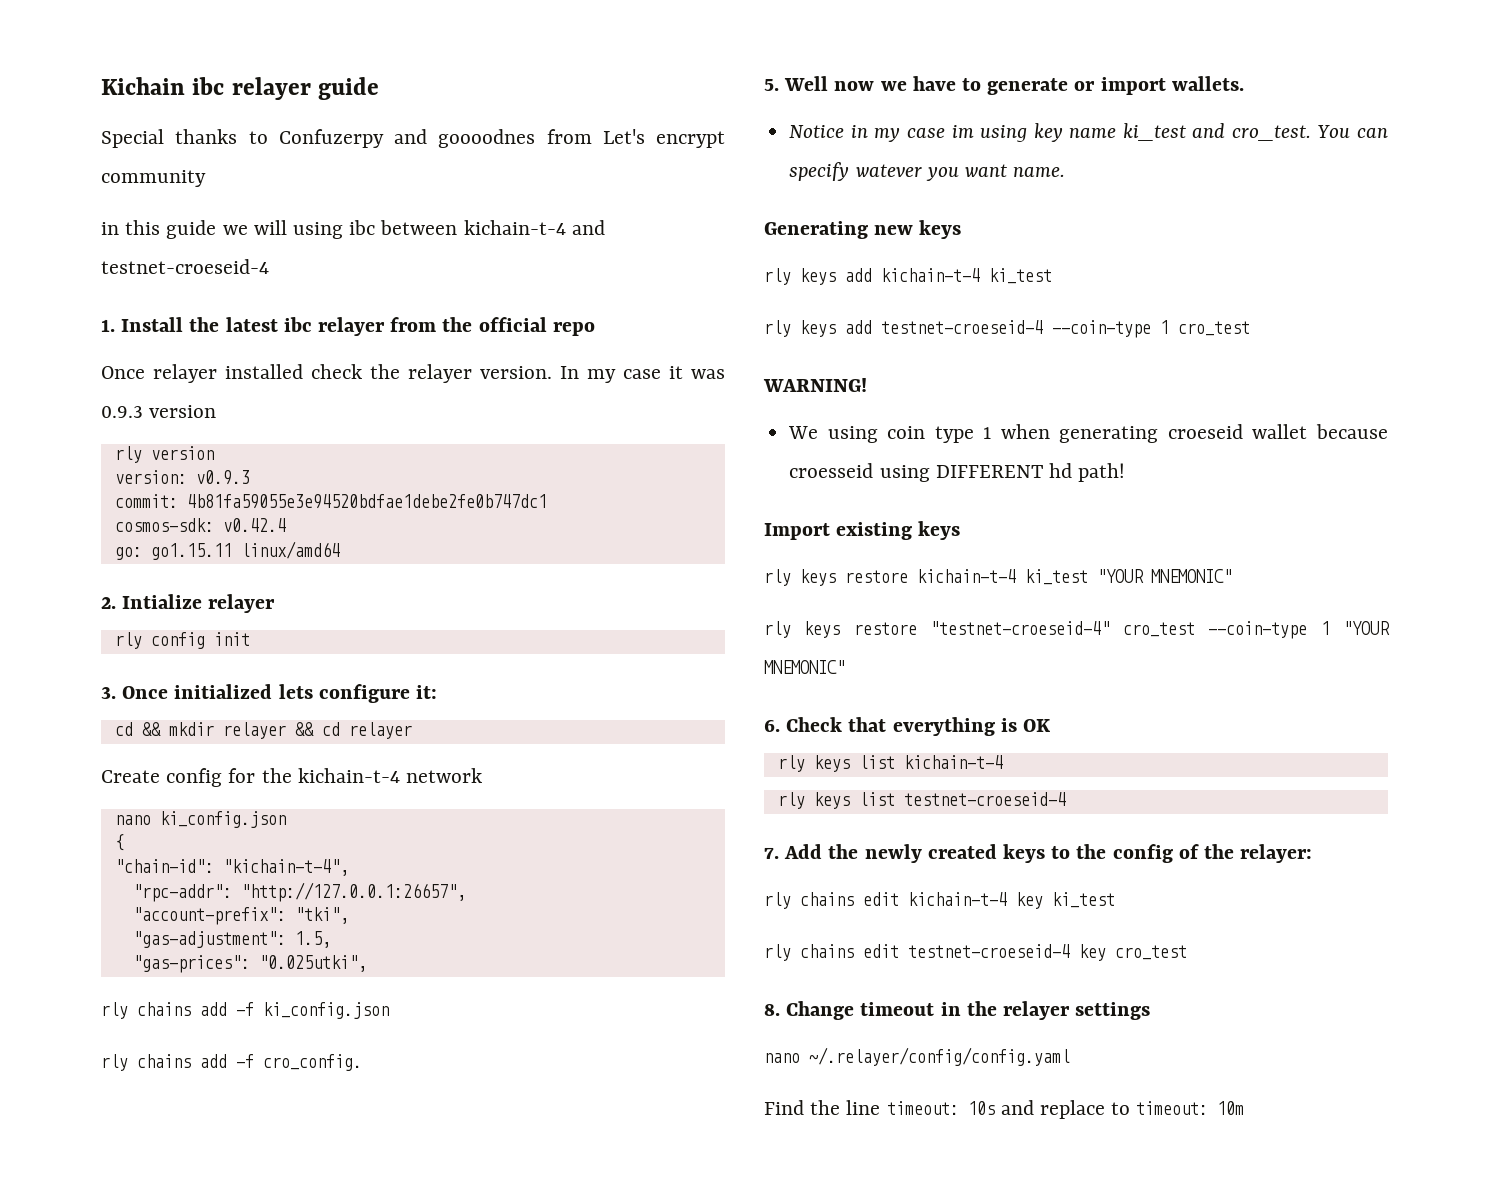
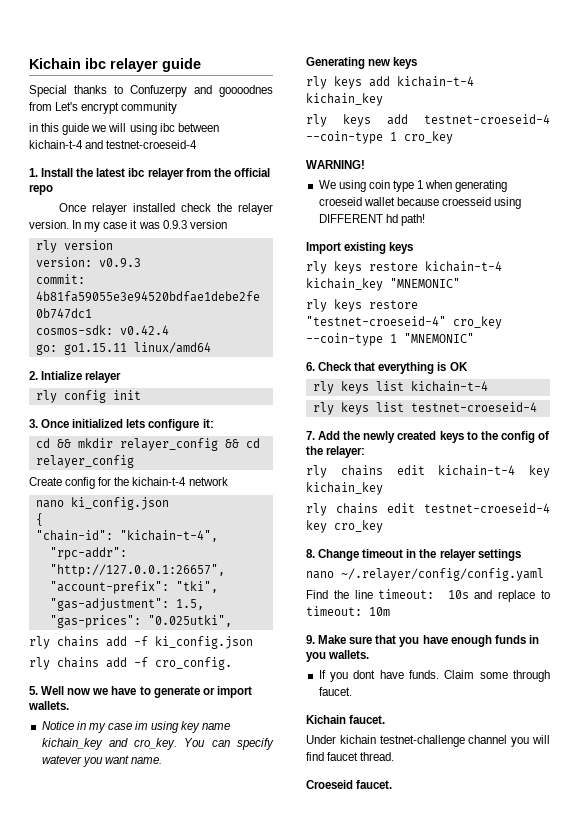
[222,722,286,739] relayer -> [119,438,218,451] relayer_config
[348,722,412,739] relayer -> [35,455,134,468] relayer_config
[1122,123,1311,141] ki_test and cro_test. -> [41,738,178,750] kichain_key and cro_key.
[989,268,1052,284] ki_test -> [306,93,383,106] kichain_key
[1178,321,1250,336] cro_test -> [404,131,453,144] cro_key
[1025,569,1232,585] ki_test "YOUR MNEMONIC" -> [306,278,460,291] kichain_key "MNEMONIC"
[1123,621,1390,639] [764,660,845,674] cro_test --coin-type 1 "YOUR MNEMONIC" -> [453,316,502,329] [306,333,474,346] cro_key --coin-type 1 "MNEMONIC"
[1052,892,1115,908] ki_test -> [306,482,383,495] kichain_key
[1115,945,1187,960] cro_test -> [334,520,383,533] cro_key
(1245, 1108) none -> [306,635,539,647] [306,650,370,662] [318,670,550,682] [318,687,352,696] [306,715,386,724] [306,735,550,747] [306,752,395,761] [306,780,393,789] // 9. Make sure that you have enough funds in you wallets. // If you dont have funds. Claim some through faucet. // Kichain faucet. // Under kichain testnet-challenge channel you will find faucet thread. // Croeseid faucet.

